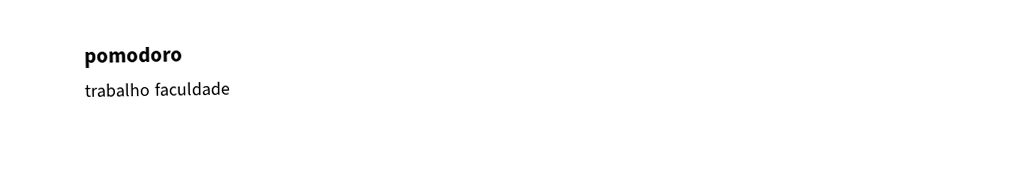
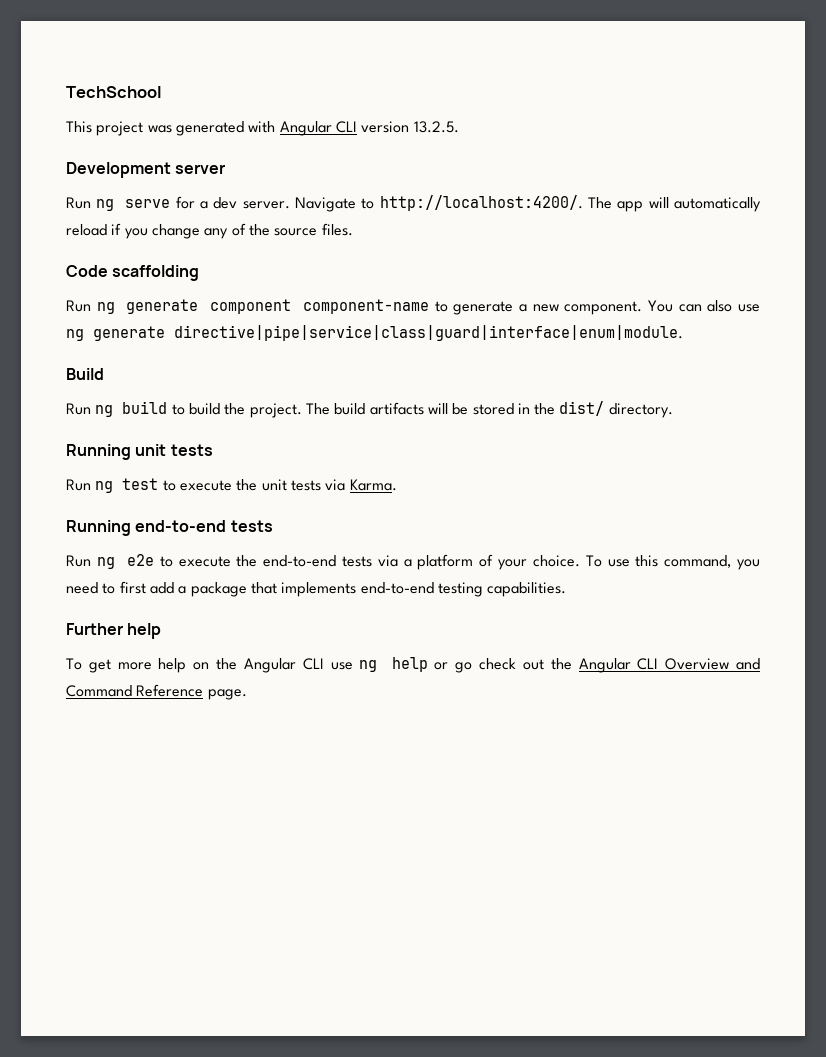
[84,46,183,68] [84,81,230,98] pomodoro // trabalho faculdade -> [66,86,162,98] [66,121,459,136] [66,162,226,178] [66,195,761,212] [66,223,353,239] [66,265,200,281] [66,299,760,315] [66,325,683,341] [66,368,104,380] [66,401,673,418] [66,444,213,460] [66,478,397,493] [66,520,273,536] [66,554,761,570] [66,581,567,597] [66,623,162,639] [66,657,761,673] [66,684,247,700] TechSchool // This project was generated with Angular CLI version 13.2.5. // Development server // Run ng serve for a dev server. Navigate to http://localhost:4200/. The app will automatically reload if you change any of the source files. // Code scaffolding // Run ng generate component component-name to generate a new component. You can also use ng generate directive|pipe|service|class|guard|interface|enum|module. // Build // Run ng build to build the project. The build artifacts will be stored in the dist/ directory. // Running unit tests // Run ng test to execute the unit tests via Karma. // Running end-to-end tests // Run ng e2e to execute the end-to-end tests via a platform of your choice. To use this command, you need to first add a package that implements end-to-end testing capabilities. // Further help // To get more help on the Angular CLI use ng help or go check out the Angular CLI Overview and Command Reference page.

